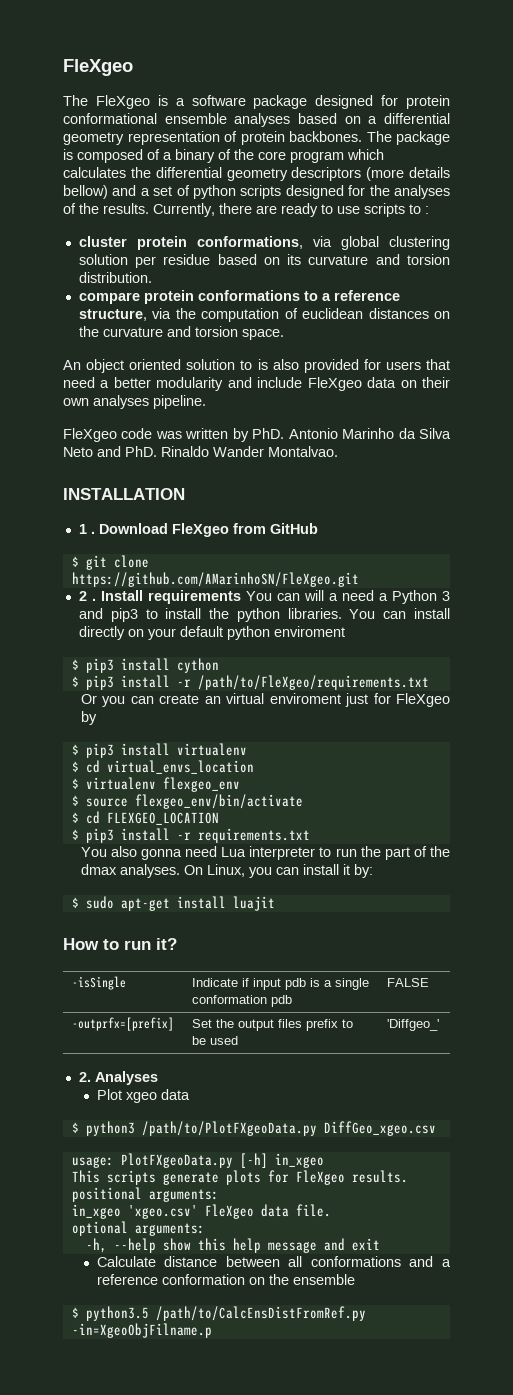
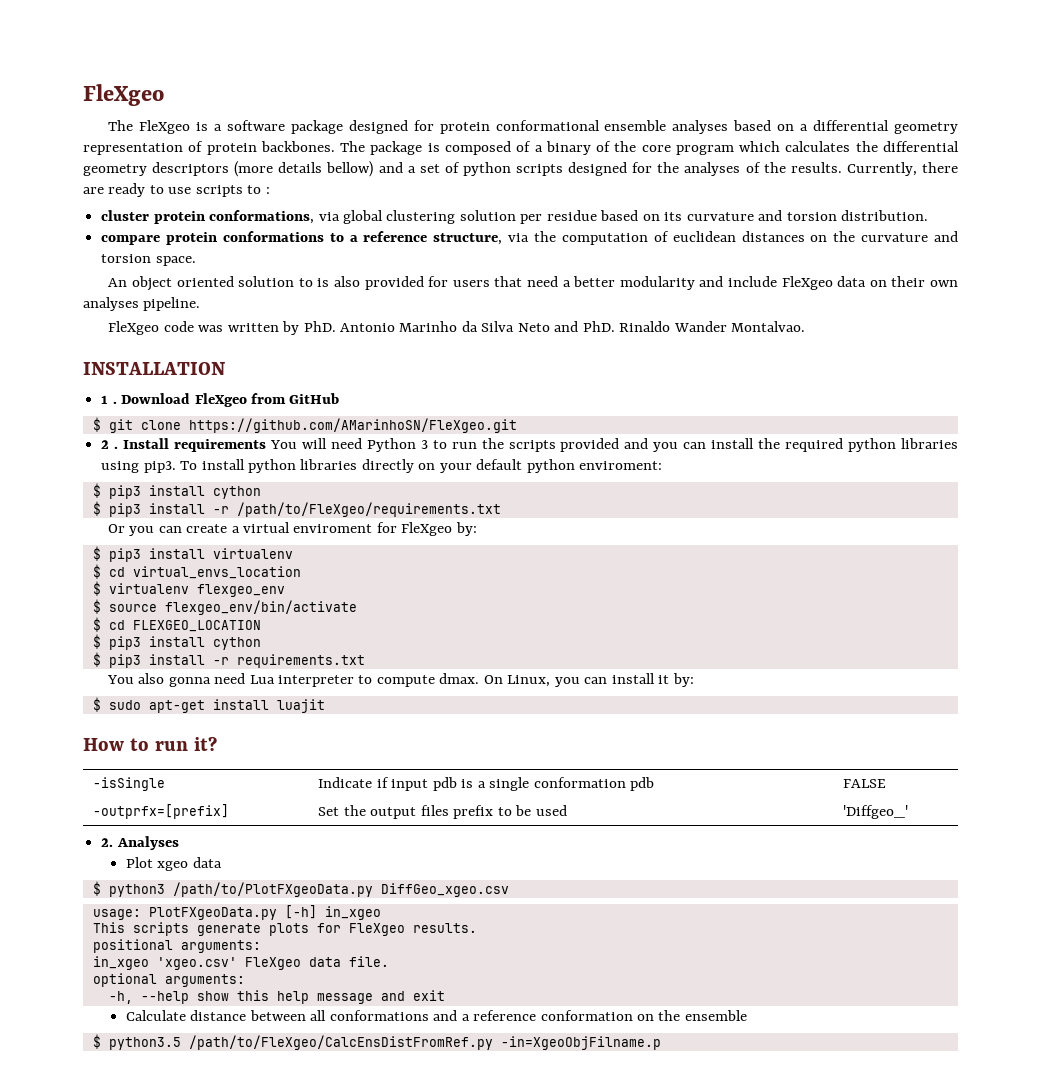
[276,590,450,604] [78,608,451,622] can will a need a Python 3 and pip3 to install the python libraries. You can install -> [301,438,958,452] [101,459,358,473] will need Python 3 to run the scripts provided and you can install the required python libraries using pip3. To install python libraries
[273,626,345,637] enviroment -> [579,461,663,470] enviroment:
[204,696,221,704] an -> [231,526,240,533] a
[345,693,451,707] [80,711,97,725] just for FleXgeo by -> [376,522,477,536] for FleXgeo by:
(219, 818) none -> [92,634,261,650] // $ pip3 install cython
[335,846,451,860] [80,864,180,878] run the part of the dmax analyses. -> [376,673,480,687] compute dmax.
[155,1306,366,1321] /path/to/CalcEnsDistFromRef.py -> [188,1035,493,1050] /path/to/FleXgeo/CalcEnsDistFromRef.py

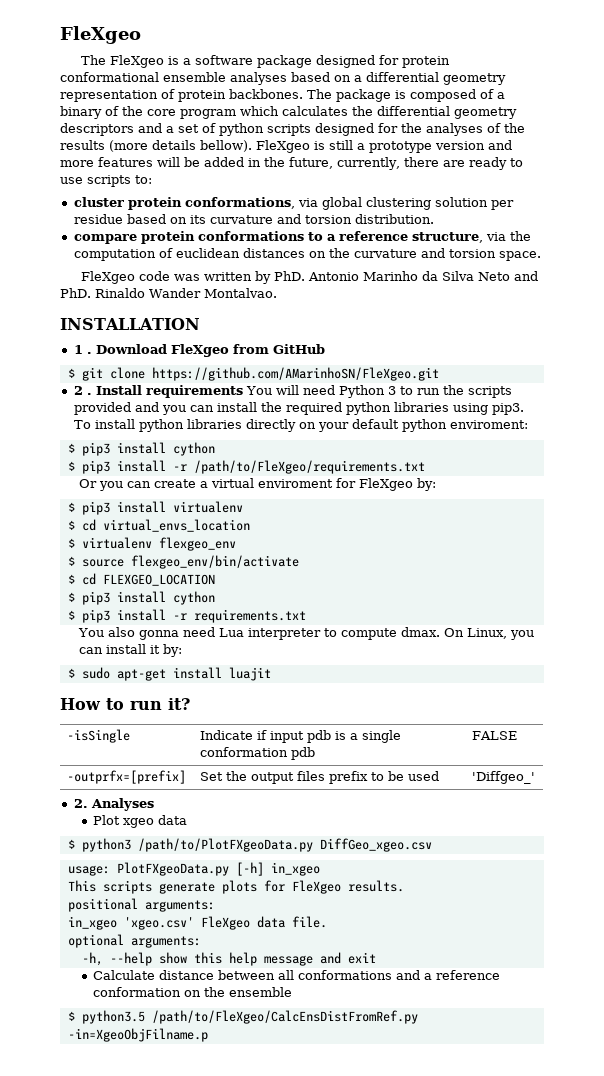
[234,161,374,177] (more details bellow) -> (134, 129) none
[790,162,917,176] results. Currently, -> [60,140,512,153] [60,157,400,170] results (more details bellow). FleXgeo is still a prototype version and more features will be added in the future, currently,
[247,185,270,194] to : -> [135,175,152,184] to:
[108,276,958,291] [83,297,201,311] // An object oriented solution to is also provided for users that need a better modularity and include FleXgeo data on their own analyses pipeline. -> (541, 256) none

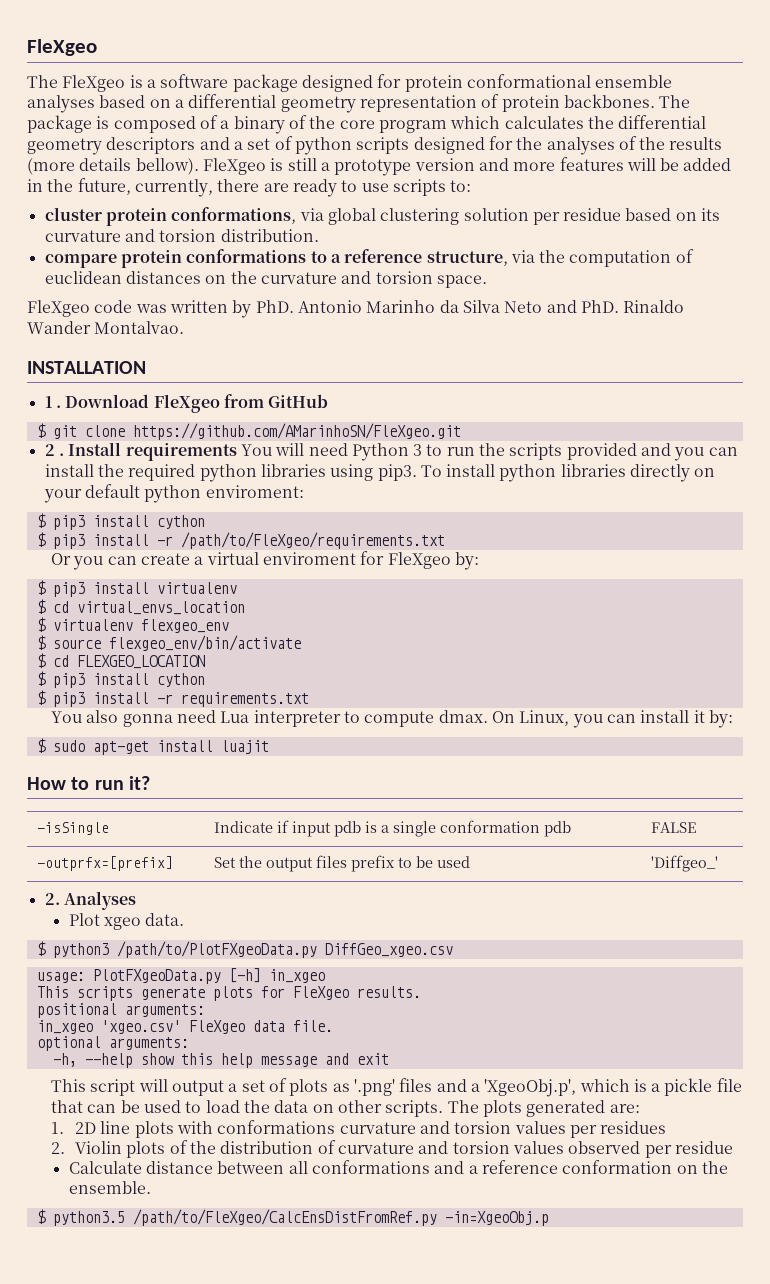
[158,815,188,825] data -> [145,913,185,926] data.
(376, 958) none -> [51,1078,742,1097] [51,1100,640,1117] [51,1120,667,1138] [51,1140,733,1158] // This script will output a set of plots as '.png' files and a 'XgeoObj.p', which is a pickle file that can be used to load the data on other scripts. The plots generated are: // 1. 2D line plots with conformations curvature and torsion values per residues // 2. Violin plots of the distribution of curvature and torsion values observed per residue
[229,987,293,997] ensemble -> [68,1181,151,1194] ensemble.
[67,1028,208,1042] -in=XgeoObjFilname.p -> [444,1211,549,1226] -in=XgeoObj.p

